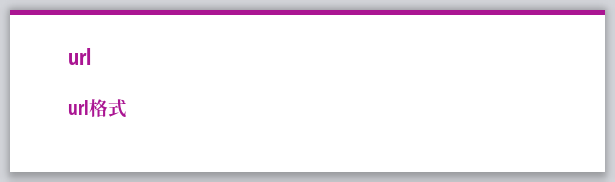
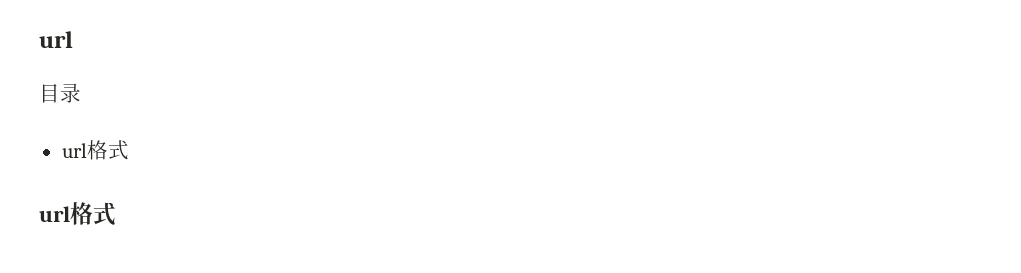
[68,48,91,65] [68,99,127,118] url // url格式 -> [39,31,73,48] [39,83,81,103] [61,140,129,160] [39,202,116,226] url // 目录 // url格式 // url格式

